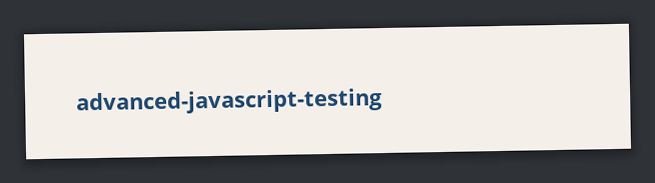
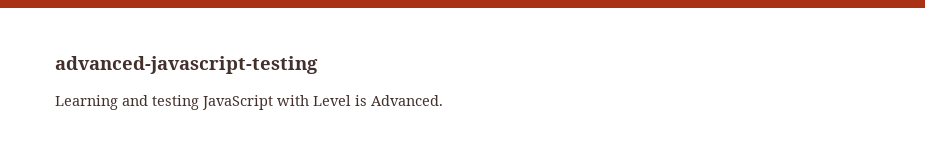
(383, 102) none -> [55,95,443,110] // Learning and testing JavaScript with Level is Advanced.

